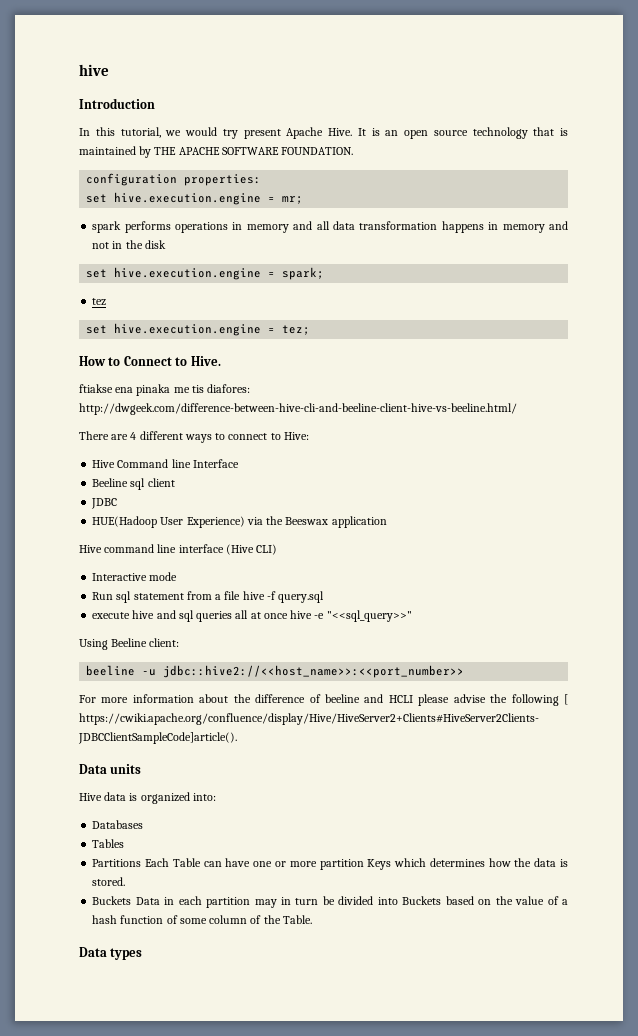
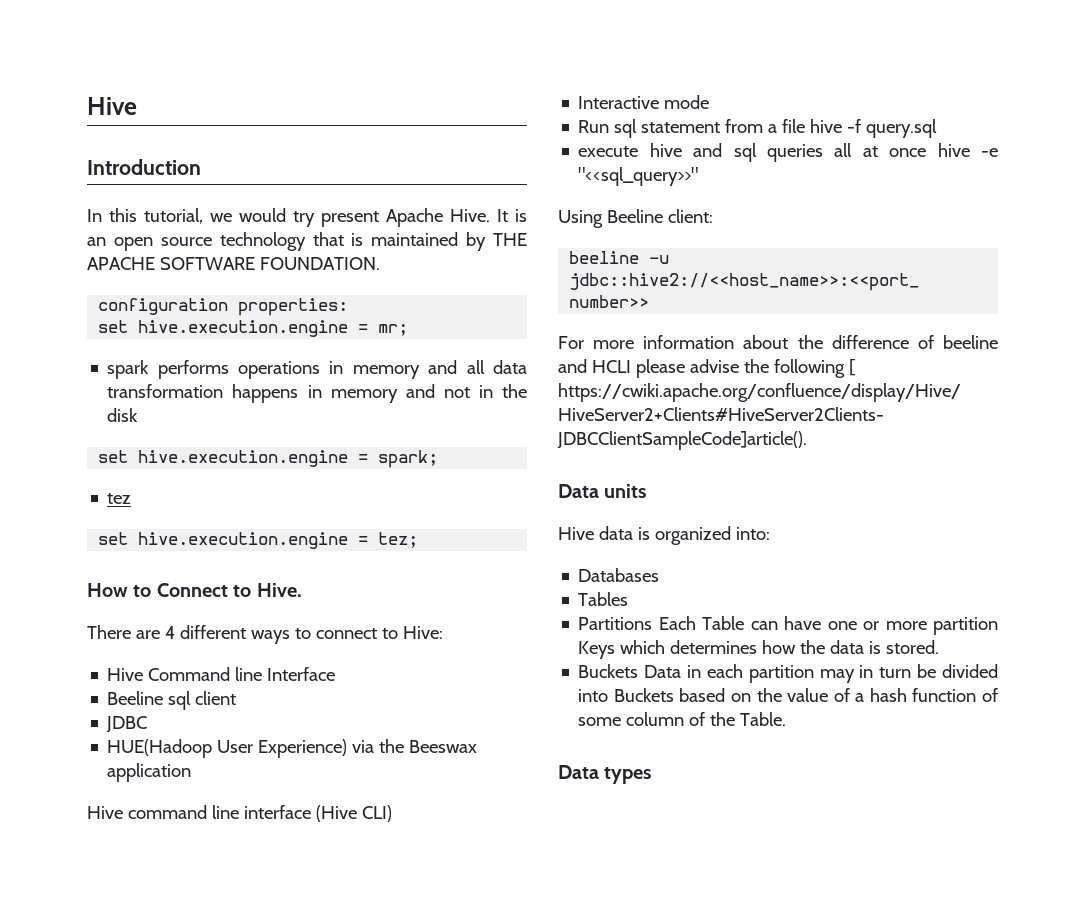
[79,64,109,76] hive -> [87,97,137,115] Hive
[79,384,251,396] [79,403,517,415] // ftiakse ena pinaka me tis diafores: http://dwgeek.com/difference-between-hive-cli-and-beeline-client-hive-vs-beeline.html/ -> (302, 590) none

